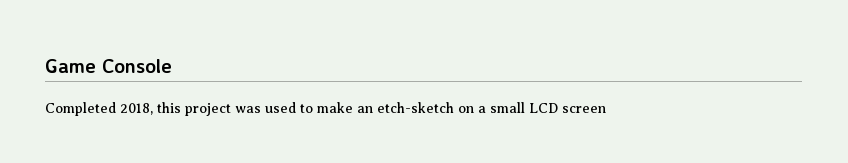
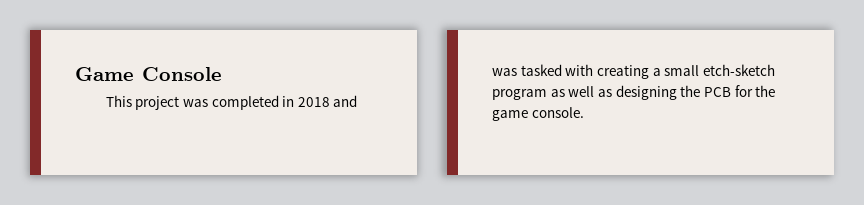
[45,102,606,116] Completed 2018, this project was used to make an etch-sketch on a small LCD screen -> [105,95,358,110] [492,64,775,79] [492,85,776,100] [492,107,584,121] This project was completed in 2018 and was tasked with creating a small etch-sketch program as well as designing the PCB for the game console.

